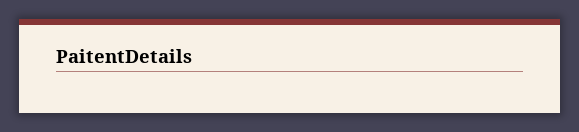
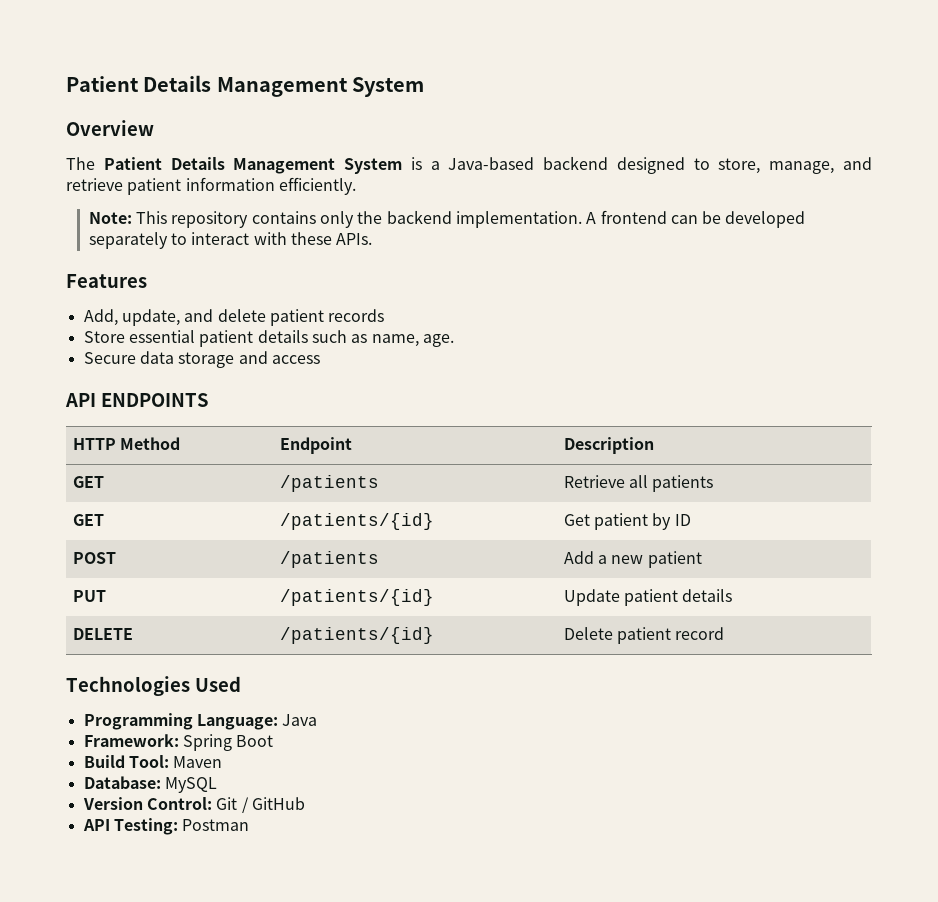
[56,49,192,63] PaitentDetails -> [66,75,425,97] [66,120,154,136] [66,156,872,174] [66,177,356,195] [88,210,806,228] [88,232,373,249] [66,274,147,288] [83,309,385,326] [83,330,454,347] [83,351,320,368] [65,393,209,407] [72,437,181,450] [279,437,352,454] [563,437,654,454] [72,476,104,488] [279,475,379,492] [563,475,714,492] [72,514,104,526] [279,513,434,530] [563,513,691,530] [72,552,116,564] [279,551,379,568] [563,551,702,568] [72,590,106,602] [279,589,434,606] [563,589,733,606] [72,628,133,640] [279,627,434,644] [563,627,725,644] [66,676,241,696] [83,713,318,730] [83,734,274,751] [83,755,223,768] [83,776,217,793] [82,797,305,813] [82,818,250,835] Patient Details Management System // Overview // The Patient Details Management System is a Java-based backend designed to store, manage, and retrieve patient information efficiently. // Note: This repository contains only the backend implementation. A frontend can be developed separately to interact with these APIs. // Features // Add, update, and delete patient records // Store essential patient details such as name, age. // Secure data storage and access // API ENDPOINTS // HTTP Method | Endpoint | Description // GET | /patients | Retrieve all patients // GET | /patients/{id} | Get patient by ID // POST | /patients | Add a new patient // PUT | /patients/{id} | Update patient details // DELETE | /patients/{id} | Delete patient record // Technologies Used // Programming Language: Java // Framework: Spring Boot // Build Tool: Maven // Database: MySQL // Version Control: Git / GitHub // API Testing: Postman

